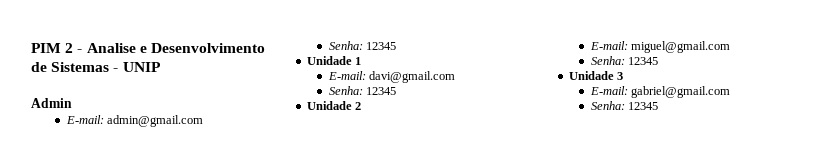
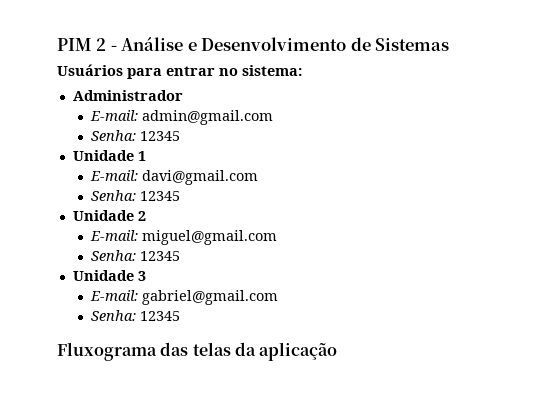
[86,43,136,53] Analise -> [121,37,184,51] Análise
[113,62,161,72] [31,98,72,108] - UNIP // Admin -> [57,64,302,79] [72,90,183,101] // Usuários para entrar no sistema: // Administrador
(658, 106) none -> [57,342,338,361] // Fluxograma das telas da aplicação

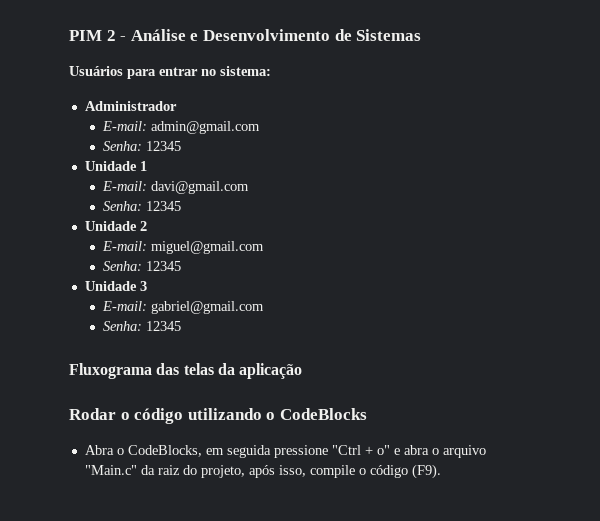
(338, 351) none -> [69,408,367,424] [84,445,486,458] [84,464,441,479] // Rodar o código utilizando o CodeBlocks // Abra o CodeBlocks, em seguida pressione "Ctrl + o" e abra o arquivo "Main.c" da raiz do projeto, após isso, compile o código (F9).

